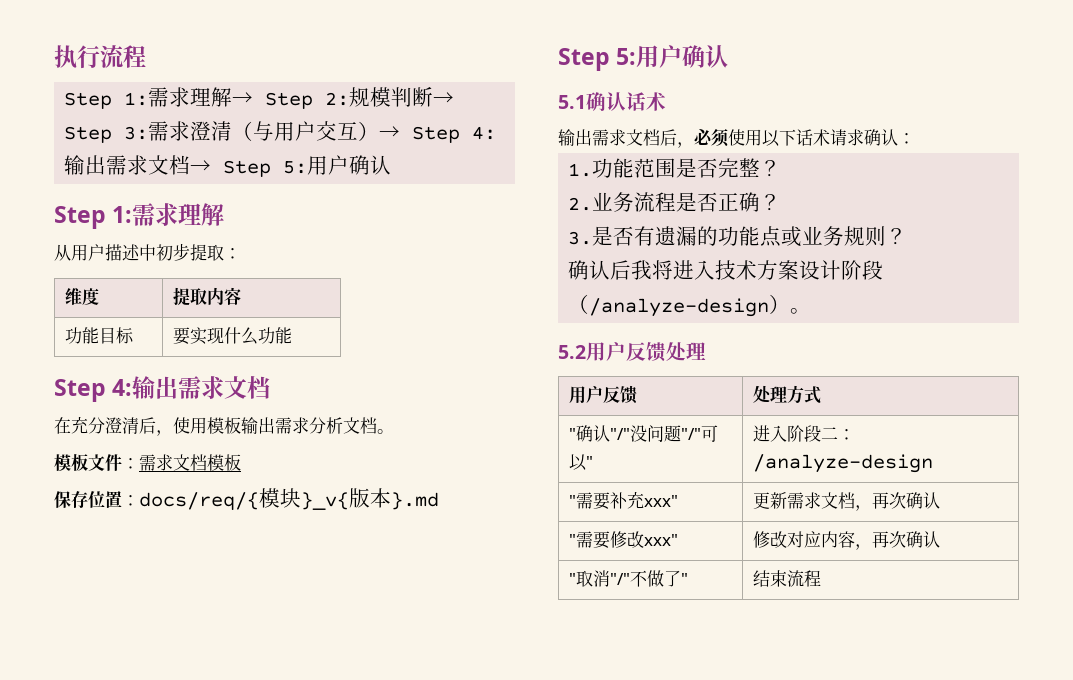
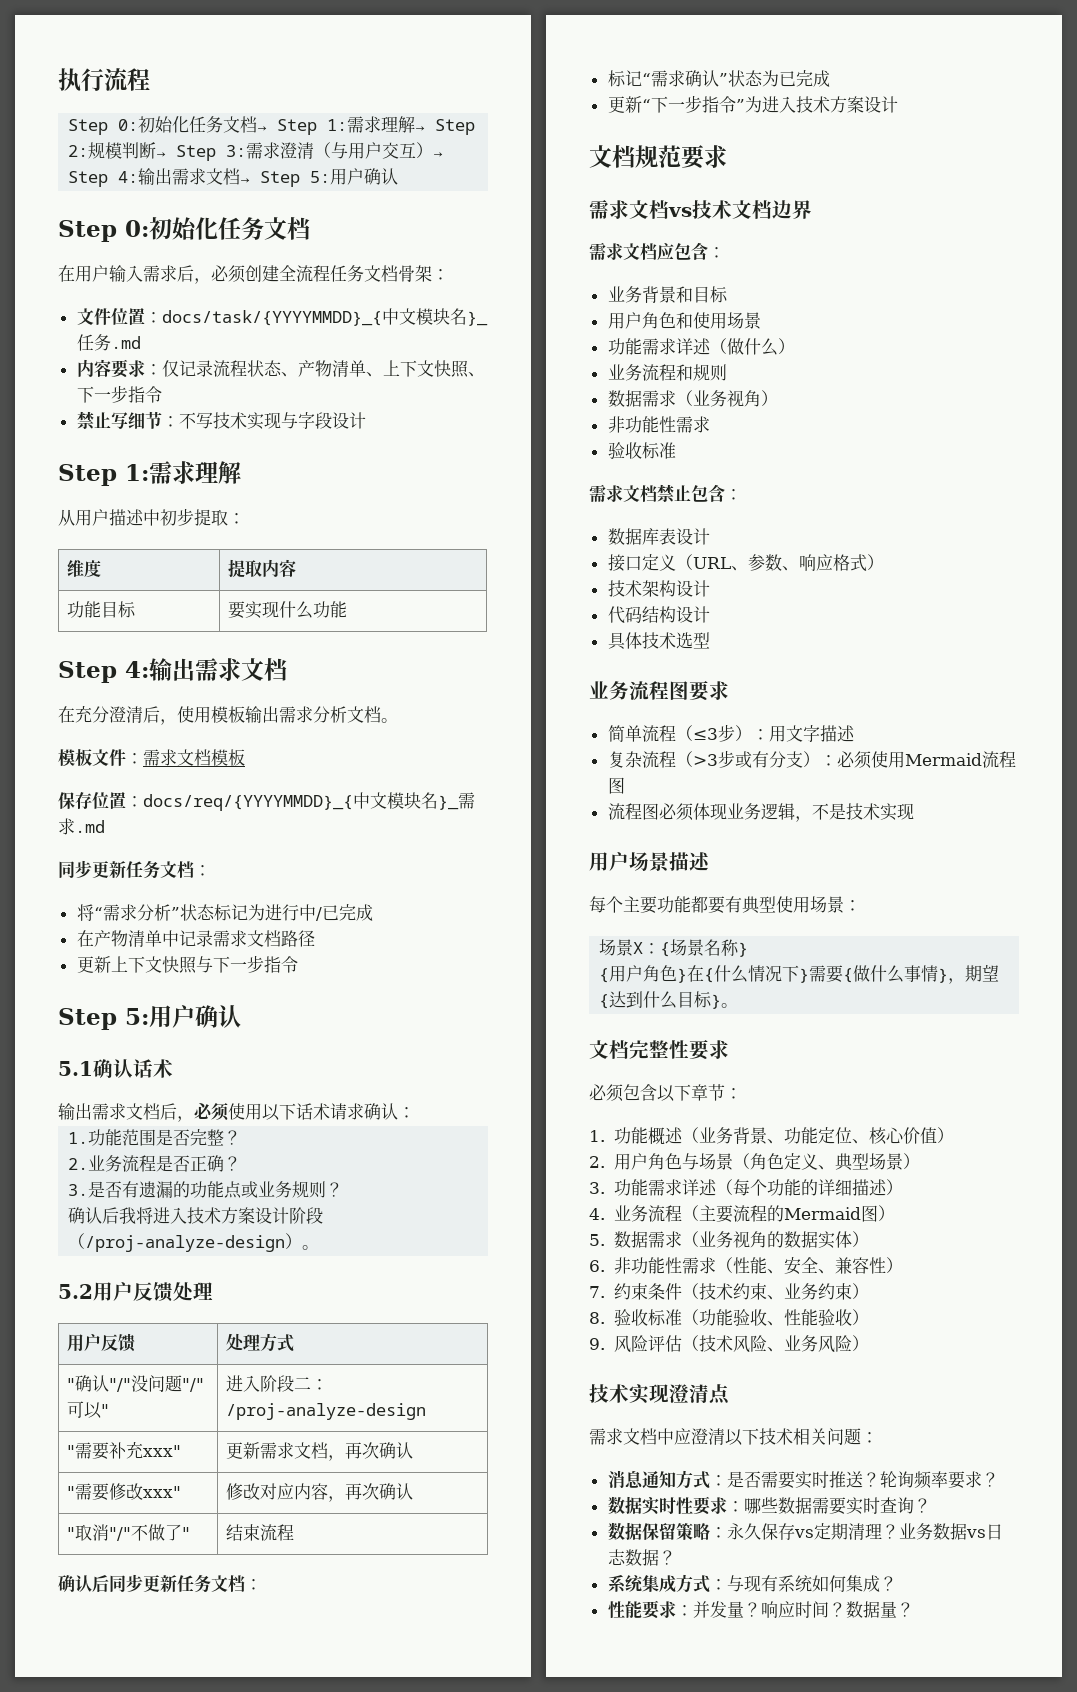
(113, 100) none -> [118,116,318,135] 0:初始化任务文档→ Step
(392, 165) none -> [58,217,310,242] [58,265,449,284] [76,308,488,326] [76,334,141,351] [76,359,485,378] [76,385,162,403] [76,411,366,430] // Step 0:初始化任务文档 // 在用户输入需求后，必须创建全流程任务文档骨架： // 文件位置：docs/task/{YYYYMMDD}_{中文模块名}_任务.md // 内容要求：仅记录流程状态、产物清单、上下文快照、下一步指令 // 禁止写细节：不写技术实现与字段设计
[139,488,439,510] docs/req/{模块}_v{版本}.md -> [143,792,475,811] [58,818,105,835] [58,860,211,879] [76,904,373,921] [76,930,315,947] [76,955,298,974] docs/req/{YYYYMMDD}_{中文模块名}_需求.md // 同步更新任务文档： // 将“需求分析”状态标记为进行中/已完成 // 在产物清单中记录需求文档路径 // 更新上下文快照与下一步指令
[589,298,770,317] /analyze-design -> [85,1235,286,1252] /proj-analyze-design
[752,454,933,473] /analyze-design -> [225,1403,426,1420] /proj-analyze-design
(821, 578) none -> [58,1574,262,1593] [607,70,830,87] [607,95,898,113] [589,145,727,169] [589,199,812,219] [589,242,725,261] [607,286,728,304] [607,312,761,329] [607,338,795,356] [607,364,727,381] [607,390,778,407] [607,416,710,433] [607,442,676,459] [589,484,742,503] [607,528,710,545] [607,554,884,572] [607,580,710,597] [607,606,710,624] [607,632,710,650] [589,681,729,701] [607,724,855,742] [607,750,1016,769] [607,777,625,794] [607,803,914,822] [589,852,710,872] [589,896,861,914] [599,939,749,957] [599,964,1000,984] [599,991,739,1009] [589,1040,729,1060] [589,1084,742,1102] [589,1127,954,1145] [589,1153,920,1171] [589,1179,903,1196] [589,1205,895,1223] [589,1231,869,1249] [589,1257,903,1275] [589,1283,869,1300] [589,1309,869,1326] [589,1335,869,1353] [589,1384,730,1405] [589,1428,878,1446] [607,1470,999,1489] [607,1496,931,1515] [607,1522,1003,1541] [607,1549,676,1566] [607,1574,897,1593] [607,1600,914,1619] // 确认后同步更新任务文档： // 标记“需求确认”状态为已完成 // 更新“下一步指令”为进入技术方案设计 // 文档规范要求 // 需求文档vs技术文档边界 // 需求文档应包含： // 业务背景和目标 // 用户角色和使用场景 // 功能需求详述（做什么） // 业务流程和规则 // 数据需求（业务视角） // 非功能性需求 // 验收标准 // 需求文档禁止包含： // 数据库表设计 // 接口定义（URL、参数、响应格式） // 技术架构设计 // 代码结构设计 // 具体技术选型 // 业务流程图要求 // 简单流程（≤3步）：用文字描述 // 复杂流程（>3步或有分支）：必须使用Mermaid流程图 // 流程图必须体现业务逻辑，不是技术实现 // 用户场景描述 // 每个主要功能都要有典型使用场景： // 场景X：{场景名称} // {用户角色}在{什么情况下}需要{做什么事情}，期望{达到什么目标}。 // 文档完整性要求 // 必须包含以下章节： // 1.功能概述（业务背景、功能定位、核心价值） // 2.用户角色与场景（角色定义、典型场景） // 3.功能需求详述（每个功能的详细描述） // 4.业务流程（主要流程的Mermaid图） // 5.数据需求（业务视角的数据实体） // 6.非功能性需求（性能、安全、兼容性） // 7.约束条件（技术约束、业务约束） // 8.验收标准（功能验收、性能验收） // 9.风险评估（技术风险、业务风险） // 技术实现澄清点 // 需求文档中应澄清以下技术相关问题： // 消息通知方式：是否需要实时推送？轮询频率要求？ // 数据实时性要求：哪些数据需要实时查询？ // 数据保留策略：永久保存vs定期清理？业务数据vs日志数据？ // 系统集成方式：与现有系统如何集成？ // 性能要求：并发量？响应时间？数据量？

